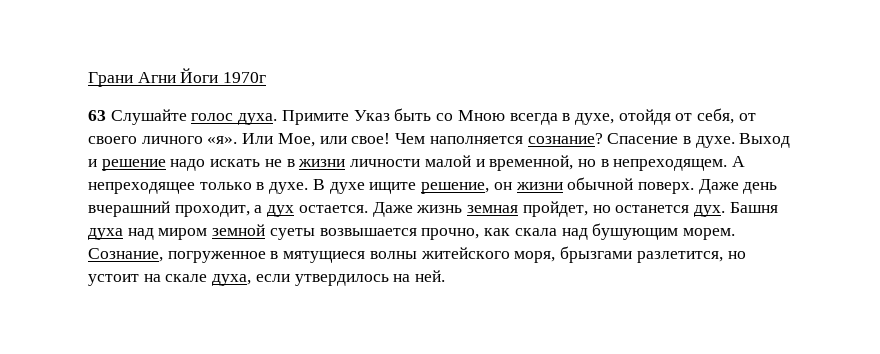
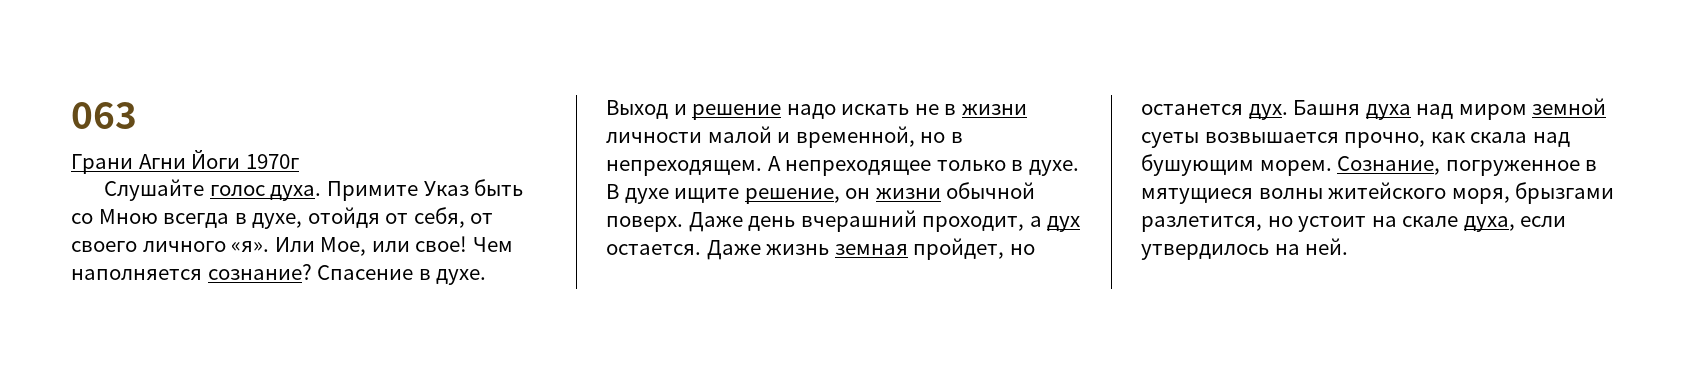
(88, 79) none -> [71,102,137,129] 063 //
[88,110,106,121] 63 -> (299, 161) none

